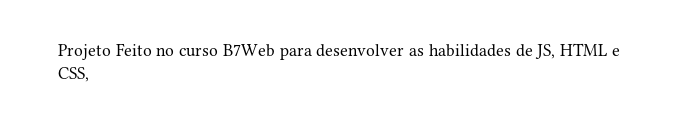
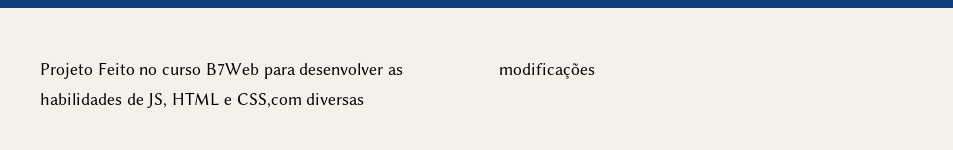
[58,67,89,82] CSS, -> [236,93,365,108] [499,63,595,79] CSS,com diversas modificações

